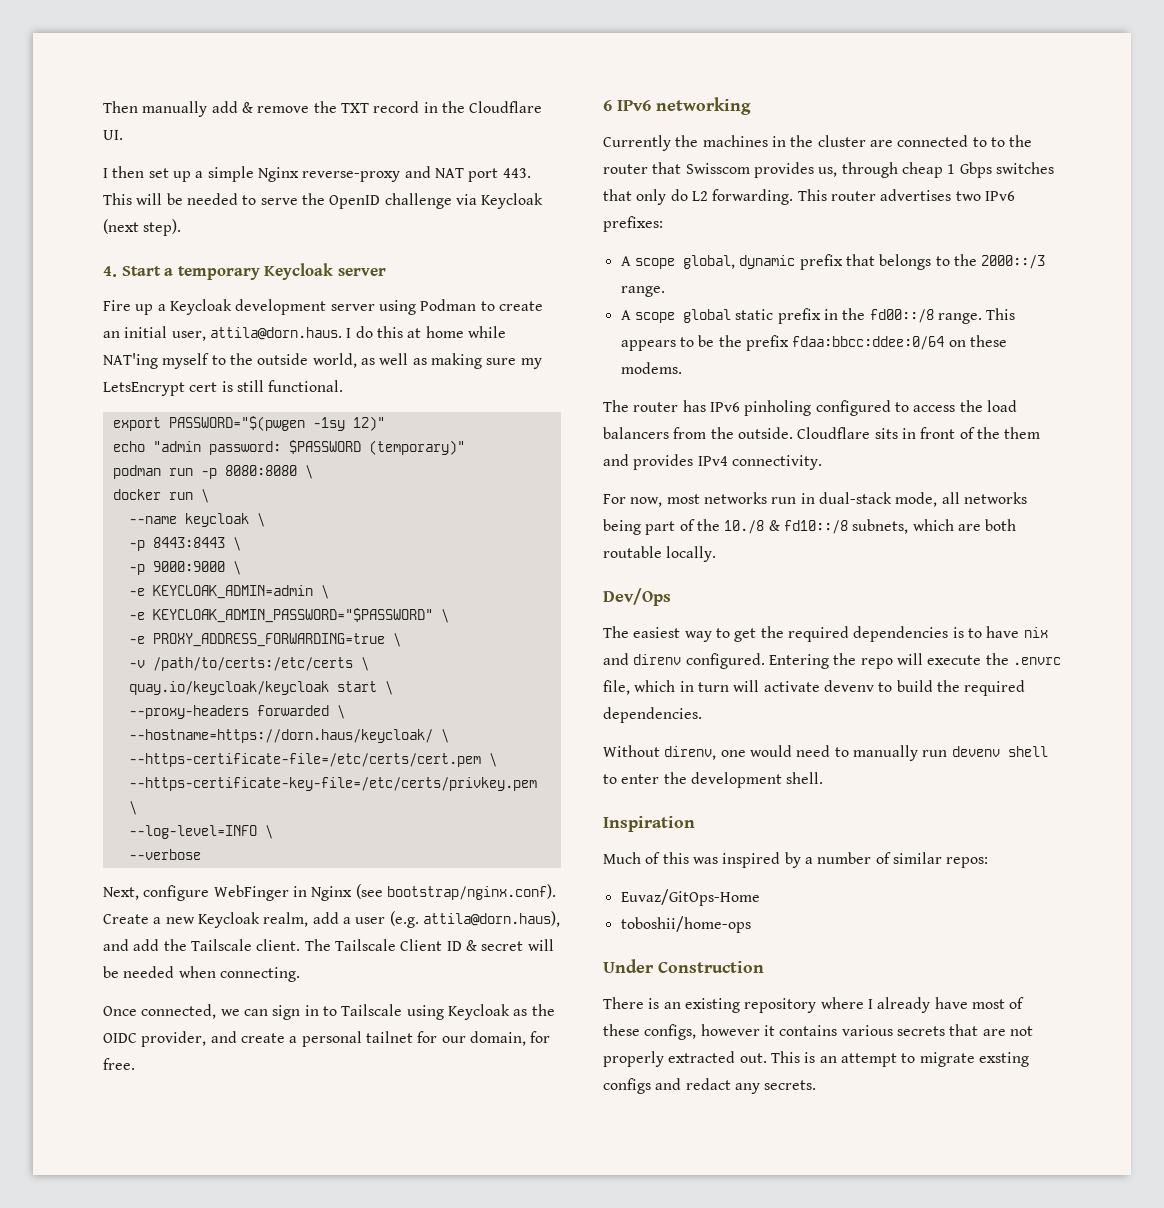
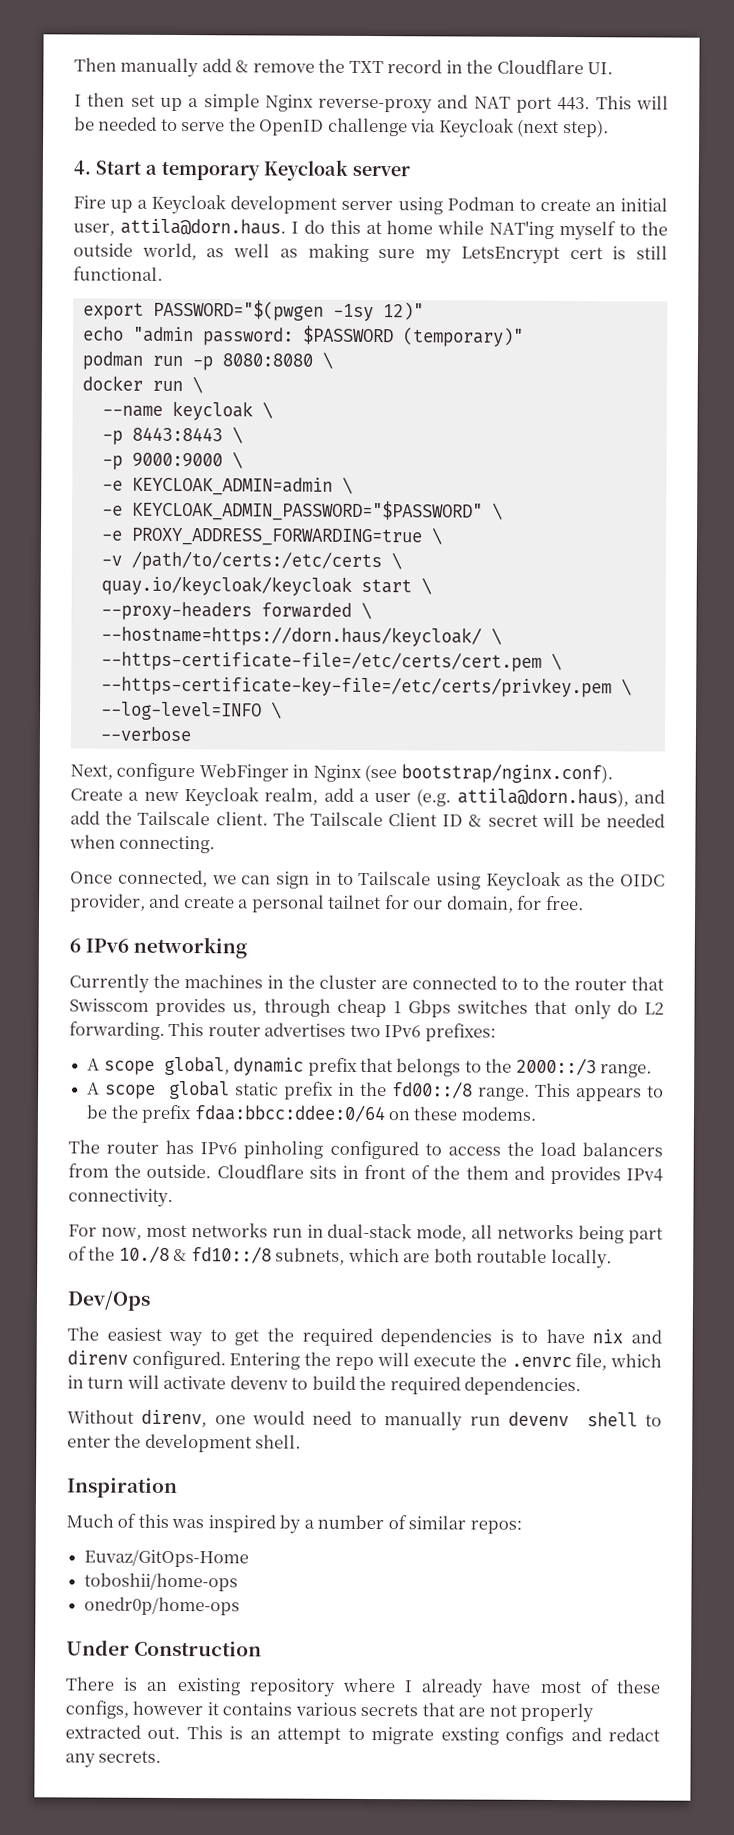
(751, 924) none -> [84,1596,241,1616] // onedr0p/home-ops

